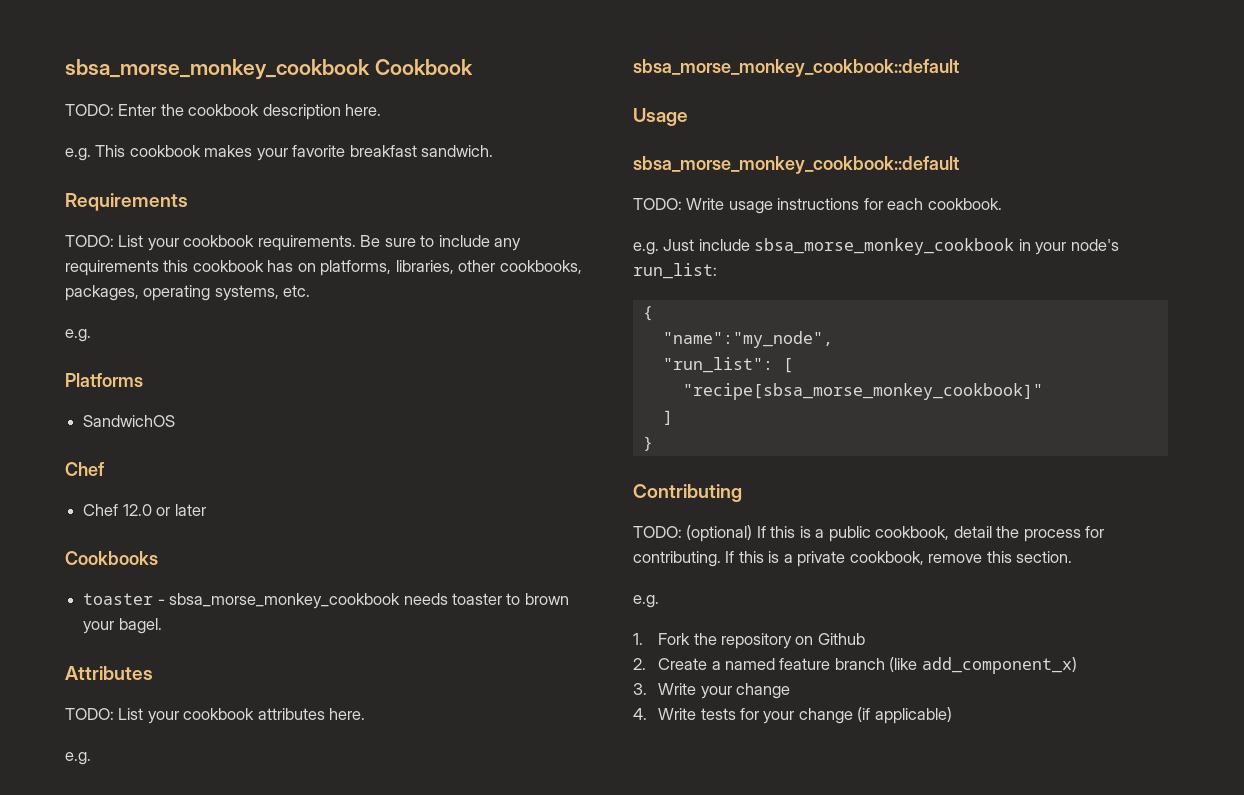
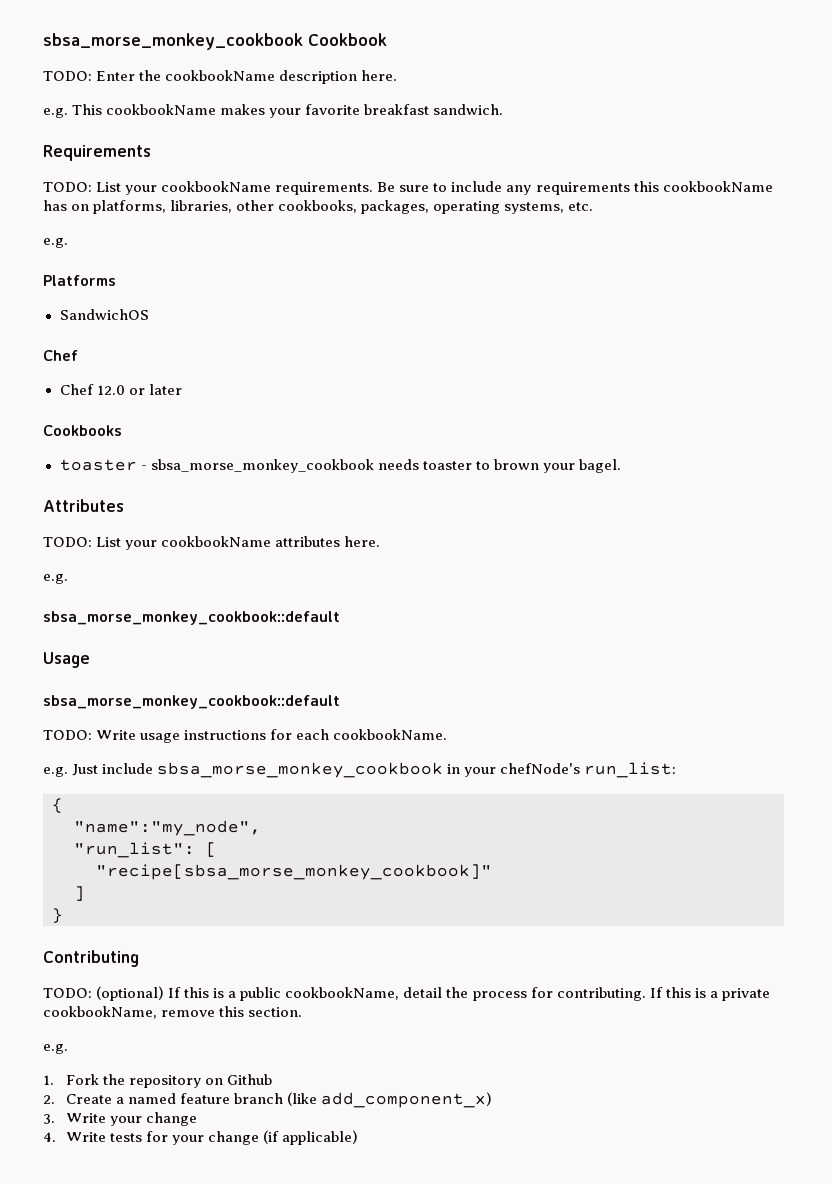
[188,104,260,116] cookbook -> [165,70,276,81] cookbookName
[129,145,201,157] cookbook -> [106,104,217,115] cookbookName
[183,235,255,247] cookbook -> [161,181,272,192] cookbookName
[192,260,264,272] cookbook -> [662,181,773,192] cookbookName
[183,708,255,720] cookbook -> [161,536,272,547] cookbookName
[927,198,1002,210] cookbook. -> [333,729,448,740] cookbookName.
[1070,239,1119,251] node's -> [500,763,581,774] chefNode's
[875,526,950,540] cookbook, -> [285,987,400,1000] cookbookName,
[849,551,924,565] cookbook, -> [43,1006,157,1019] cookbookName,

